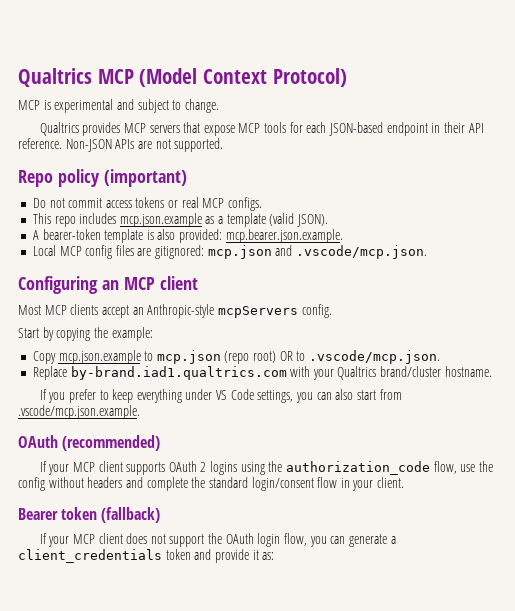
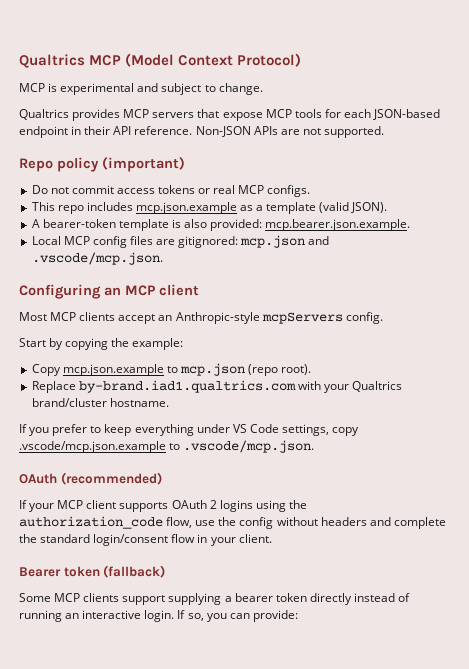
[253,350,441,364] root) OR to .vscode/mcp.json. -> [281,364,312,375] root).
[296,389,402,403] [18,405,140,419] you can also start from .vscode/mcp.json.example. -> [332,427,360,436] [19,440,315,453] copy .vscode/mcp.json.example to .vscode/mcp.json.
[39,533,396,547] [18,549,275,563] If your MCP client does not support the OAuth login flow, you can generate a client_credentials token and provide it as: -> [19,593,411,605] [19,610,298,622] Some MCP clients support supplying a bearer token directly instead of running an interactive login. If so, you can provide:

